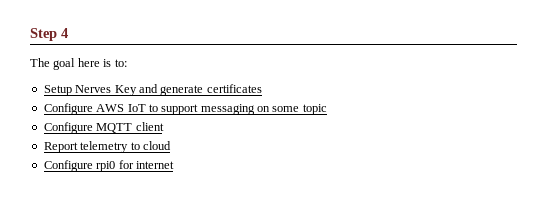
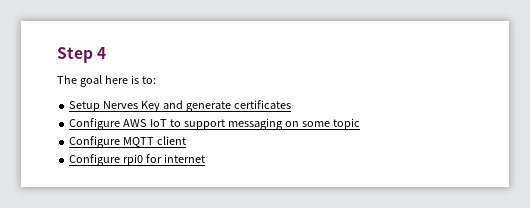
[43,141,171,153] // Report telemetry to cloud -> (187, 140) none

